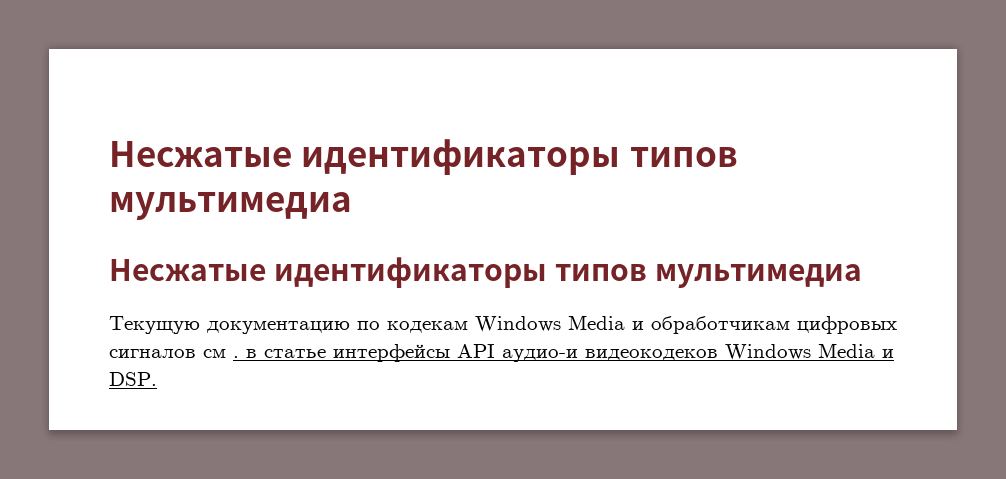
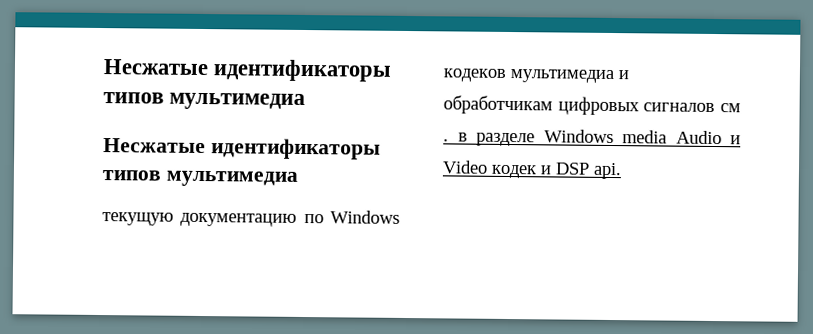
[109,316,200,334] Текущую -> [102,212,174,226] текущую
[387,315,625,333] кодекам Windows Media -> [330,210,400,224] [443,68,614,84] Windows кодеков мультимедиа
[264,343,894,362] [109,372,157,386] статье интерфейсы API аудио-и видеокодеков Windows Media и DSP. -> [476,129,741,147] [442,160,622,180] разделе Windows media Audio и Video кодек и DSP api.

